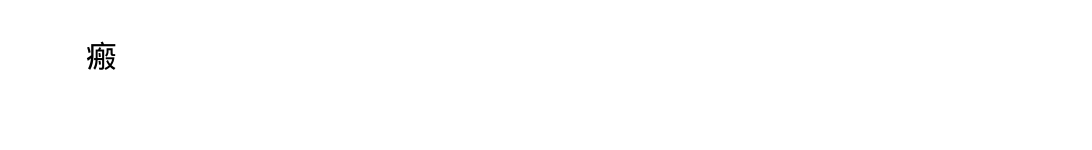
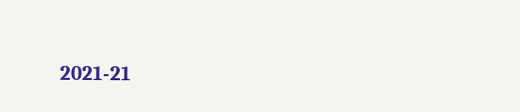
[86,41,117,70] 瘢 -> [59,65,131,81] 2021-21

